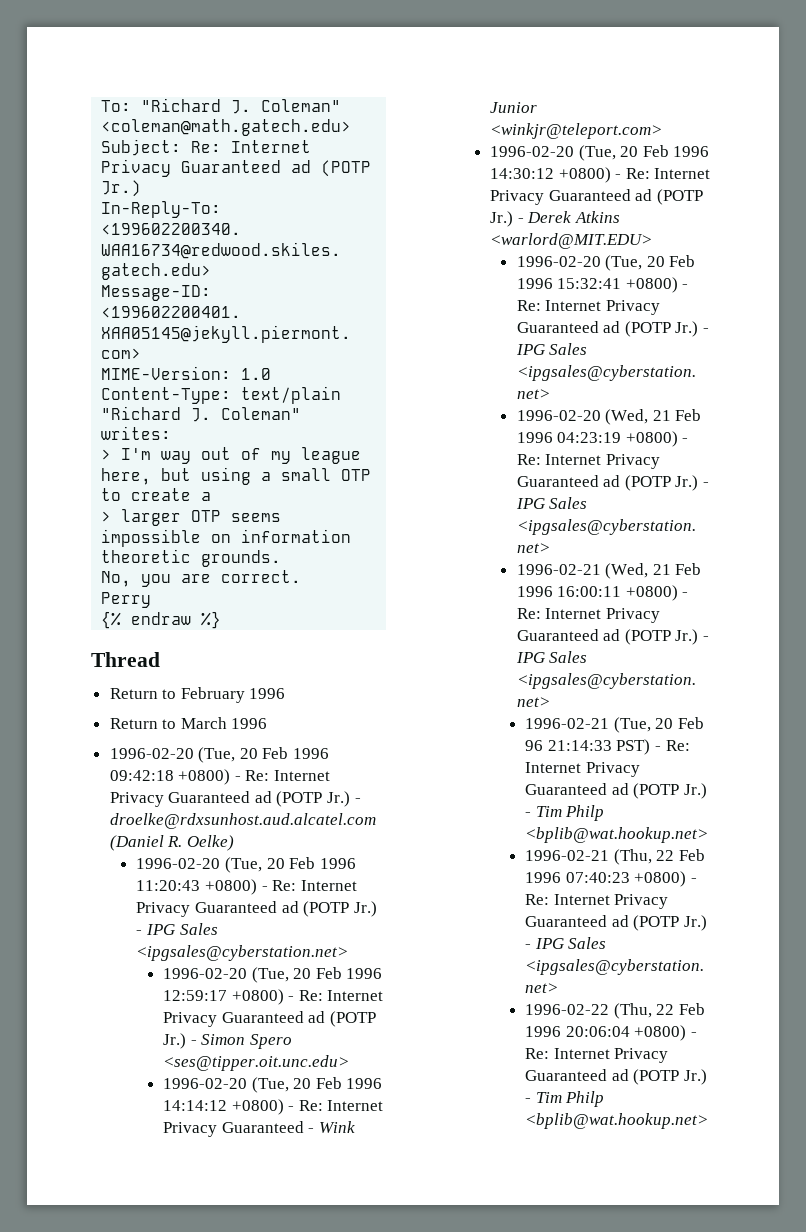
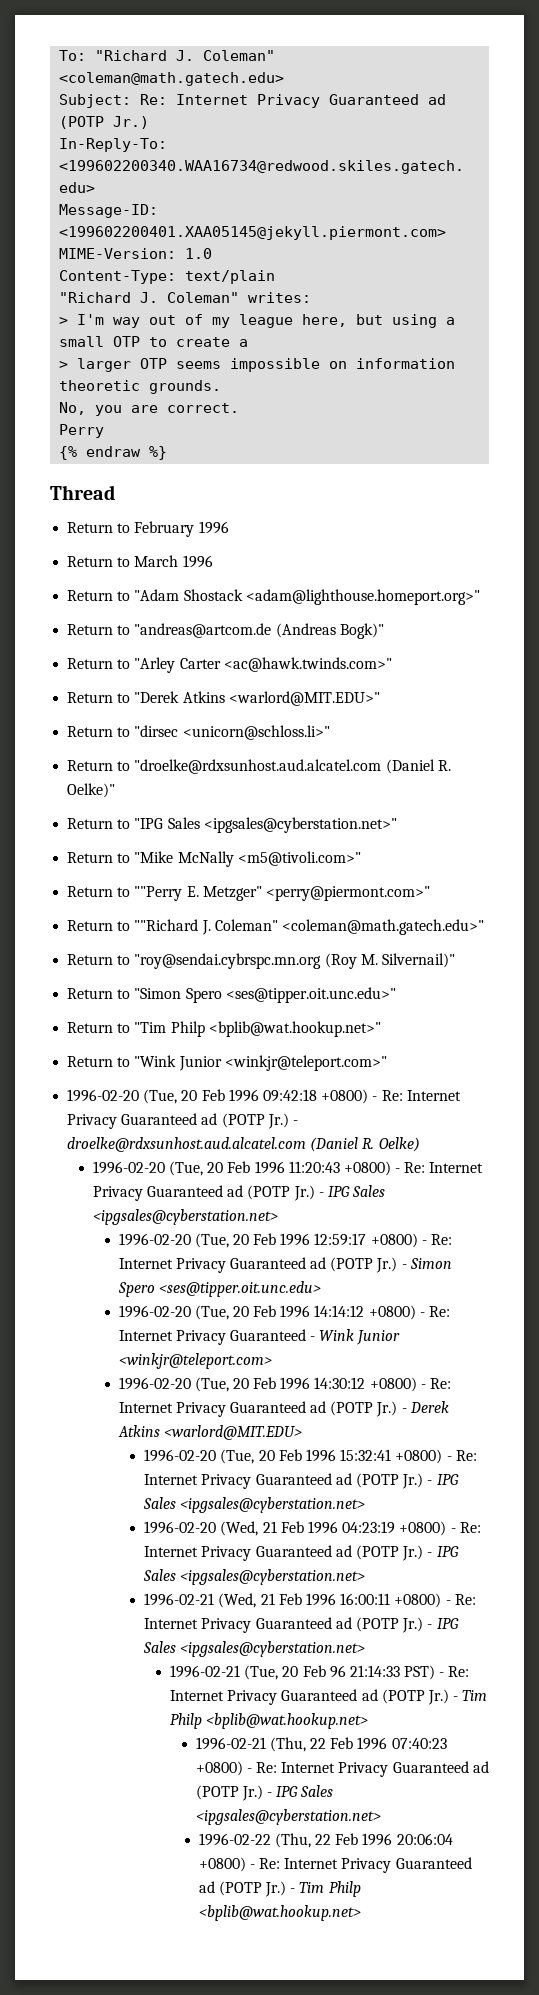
(268, 723) none -> [67,589,480,605] [67,623,384,639] [67,657,392,673] [67,691,380,706] [67,725,330,740] [67,759,451,774] [67,783,116,798] [67,817,397,833] [67,851,361,867] [67,886,430,901] [67,919,484,935] [67,953,455,969] [67,987,396,1003] [67,1021,381,1037] [67,1055,387,1071] // Return to "Adam Shostack <adam@lighthouse.homeport.org>" // Return to "andreas@artcom.de (Andreas Bogk)" // Return to "Arley Carter <ac@hawk.twinds.com>" // Return to "Derek Atkins <warlord@MIT.EDU>" // Return to "dirsec <unicorn@schloss.li>" // Return to "droelke@rdxsunhost.aud.alcatel.com (Daniel R. Oelke)" // Return to "IPG Sales <ipgsales@cyberstation.net>" // Return to "Mike McNally <m5@tivoli.com>" // Return to ""Perry E. Metzger" <perry@piermont.com>" // Return to ""Richard J. Coleman" <coleman@math.gatech.edu>" // Return to "roy@sendai.cybrspc.mn.org (Roy M. Silvernail)" // Return to "Simon Spero <ses@tipper.oit.unc.edu>" // Return to "Tim Philp <bplib@wat.hookup.net>" // Return to "Wink Junior <winkjr@teleport.com>"

